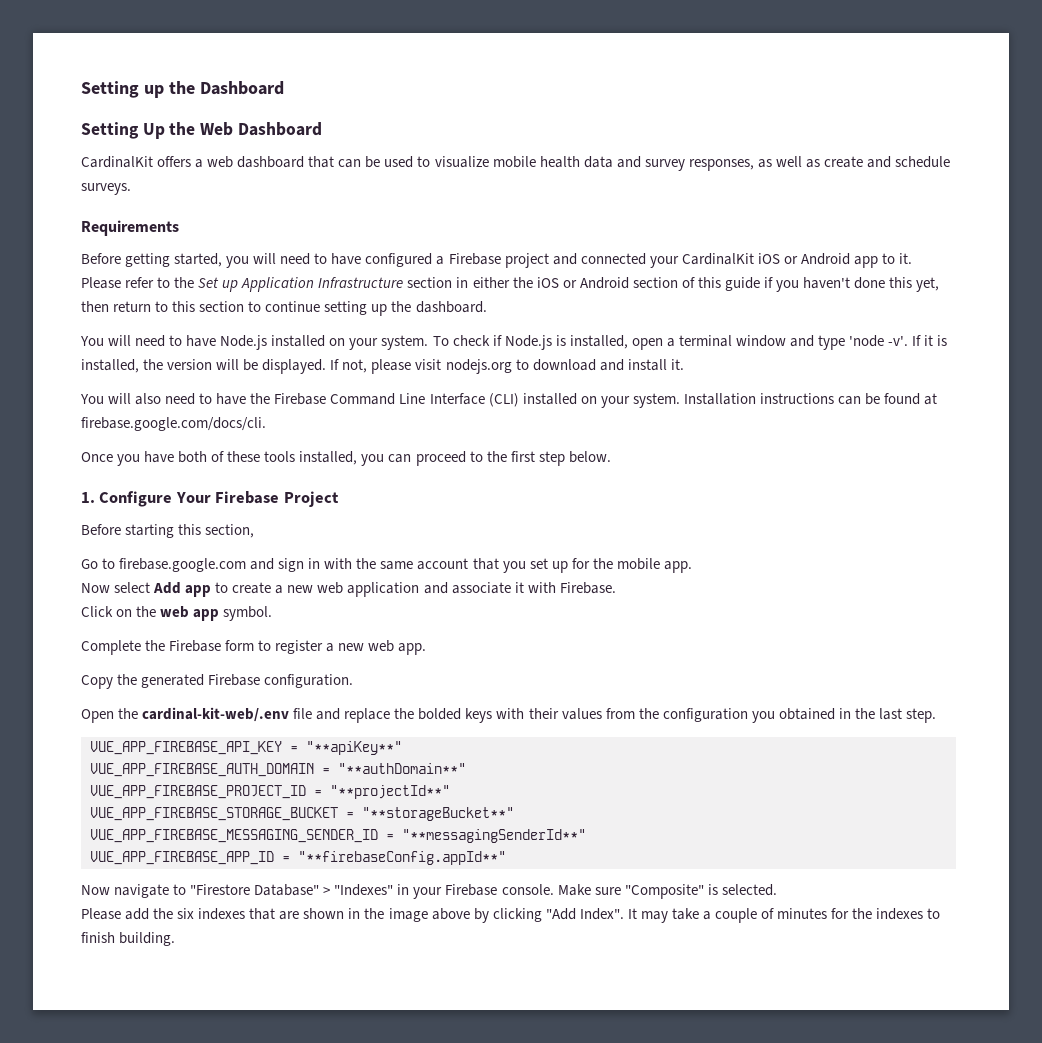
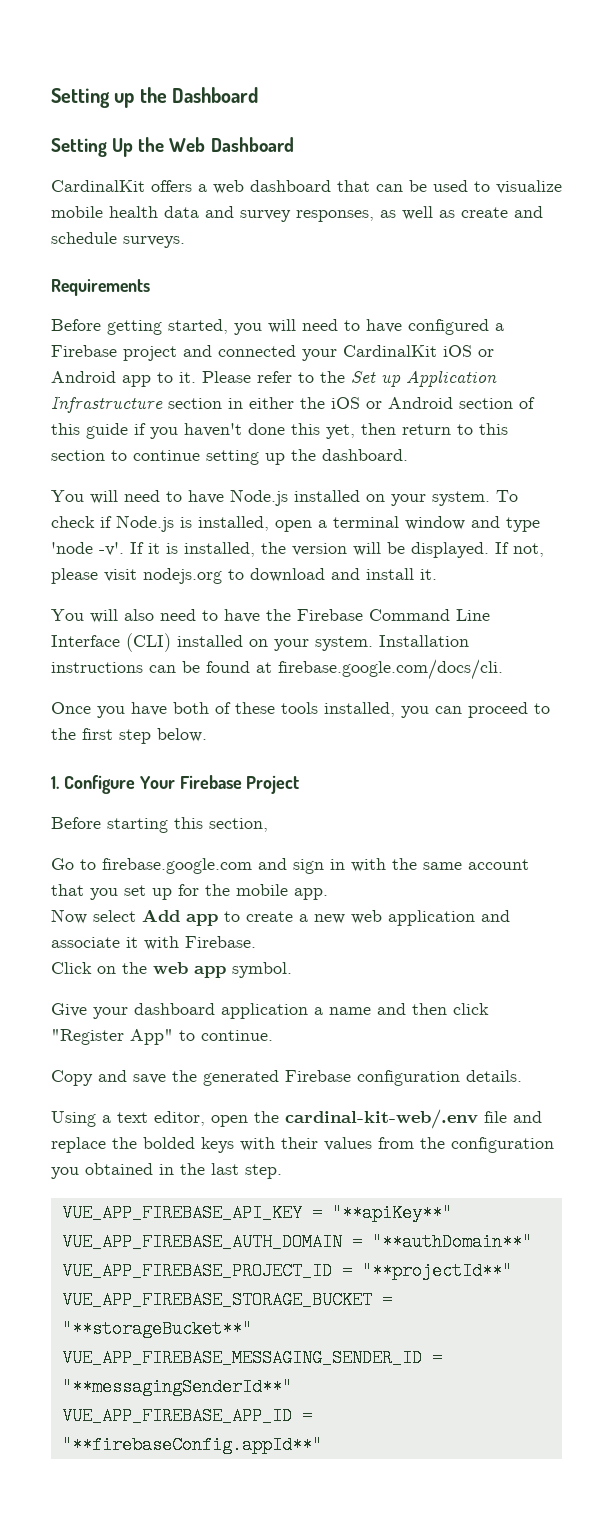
[81,640,427,655] Complete the Firebase form to register a new web app. -> [51,1003,489,1019] [51,1029,273,1045] Give your dashboard application a name and then click "Register App" to continue.
(113, 682) none -> [98,1070,166,1084] and save
[264,674,354,688] [81,709,114,723] configuration. // Open -> [357,1070,522,1086] [51,1111,248,1127] configuration details. // Using a text editor, open
[81,884,777,899] [81,908,941,923] [81,932,176,946] // Now navigate to "Firestore Database" > "Indexes" in your Firebase console. Make sure "Composite" is selected. // Please add the six indexes that are shown in the image above by clicking "Add Index". It may take a couple of minutes for the indexes to finish building. -> (322, 1445) none

